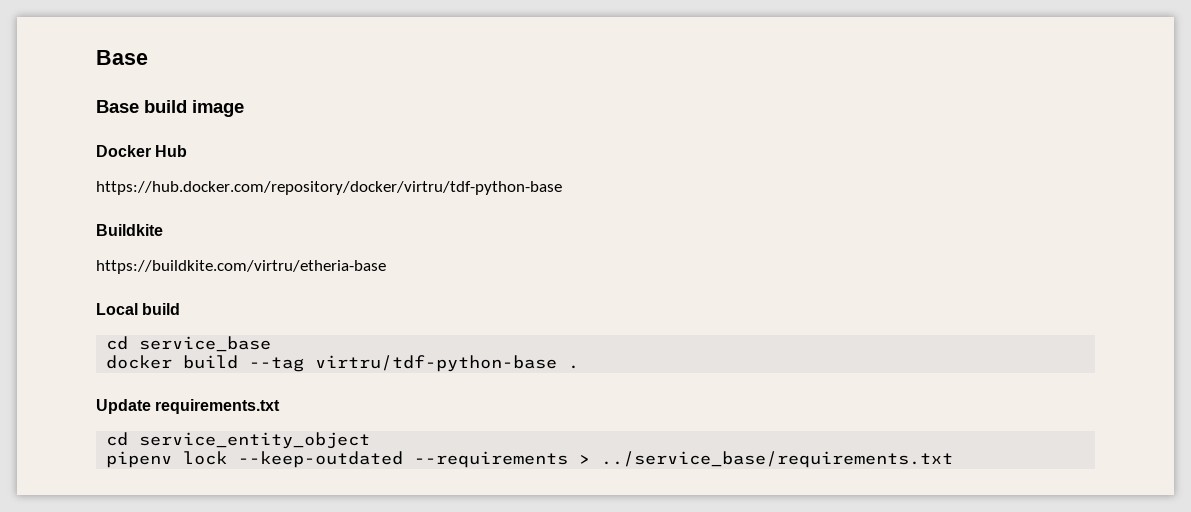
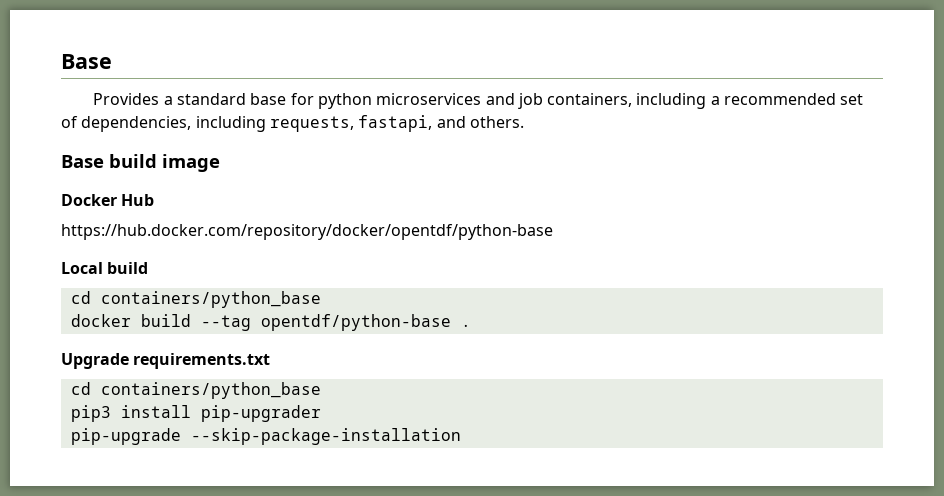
[96,50,148,65] Base -> [61,54,112,69] [93,93,864,109] [61,115,524,132] Base // Provides a standard base for python microservices and job containers, including a recommended set of dependencies, including requests, fastapi, and others.
[96,181,562,195] [96,224,163,236] [96,260,386,274] https://hub.docker.com/repository/docker/virtru/tdf-python-base // Buildkite // https://buildkite.com/virtru/etheria-base -> [61,224,553,240] https://hub.docker.com/repository/docker/opentdf/python-base
[139,336,272,352] service_base -> [100,291,321,308] containers/python_base
[315,355,558,372] virtru/tdf-python-base -> [260,314,451,331] opentdf/python-base
[96,399,151,414] Update -> [61,353,129,369] Upgrade
[139,432,371,449] [106,451,954,468] service_entity_object // pipenv lock --keep-outdated --requirements > ../service_base/requirements.txt -> [100,382,321,399] [70,405,321,422] [70,428,461,445] containers/python_base // pip3 install pip-upgrader // pip-upgrade --skip-package-installation

